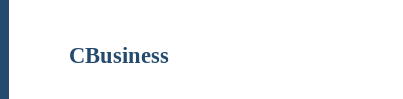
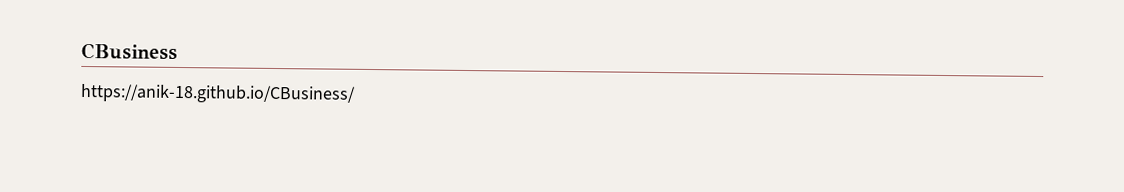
(169, 55) none -> [80,83,356,104] // https://anik-18.github.io/CBusiness/

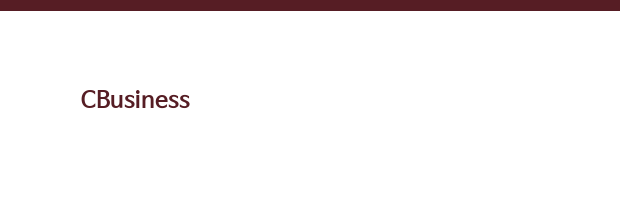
[80,83,356,104] // https://anik-18.github.io/CBusiness/ -> (190, 99) none

